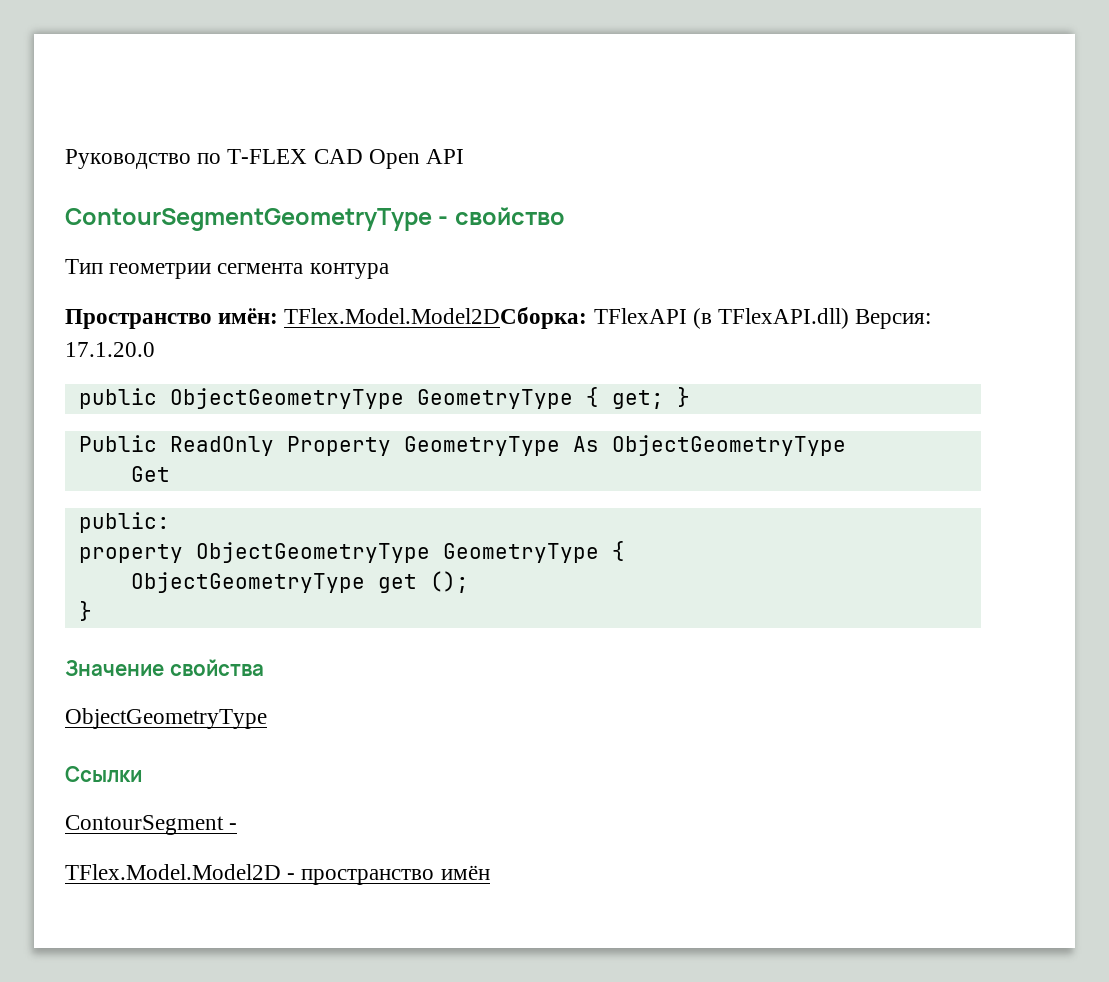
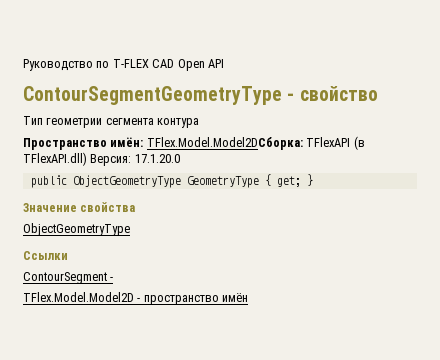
[78,435,846,456] [130,466,170,482] [78,512,170,533] [78,541,625,563] [130,571,469,593] [78,601,92,621] // Public ReadOnly Property GeometryType As ObjectGeometryType // Get // public: // property ObjectGeometryType GeometryType { // ObjectGeometryType get (); // } -> (313, 180) none

